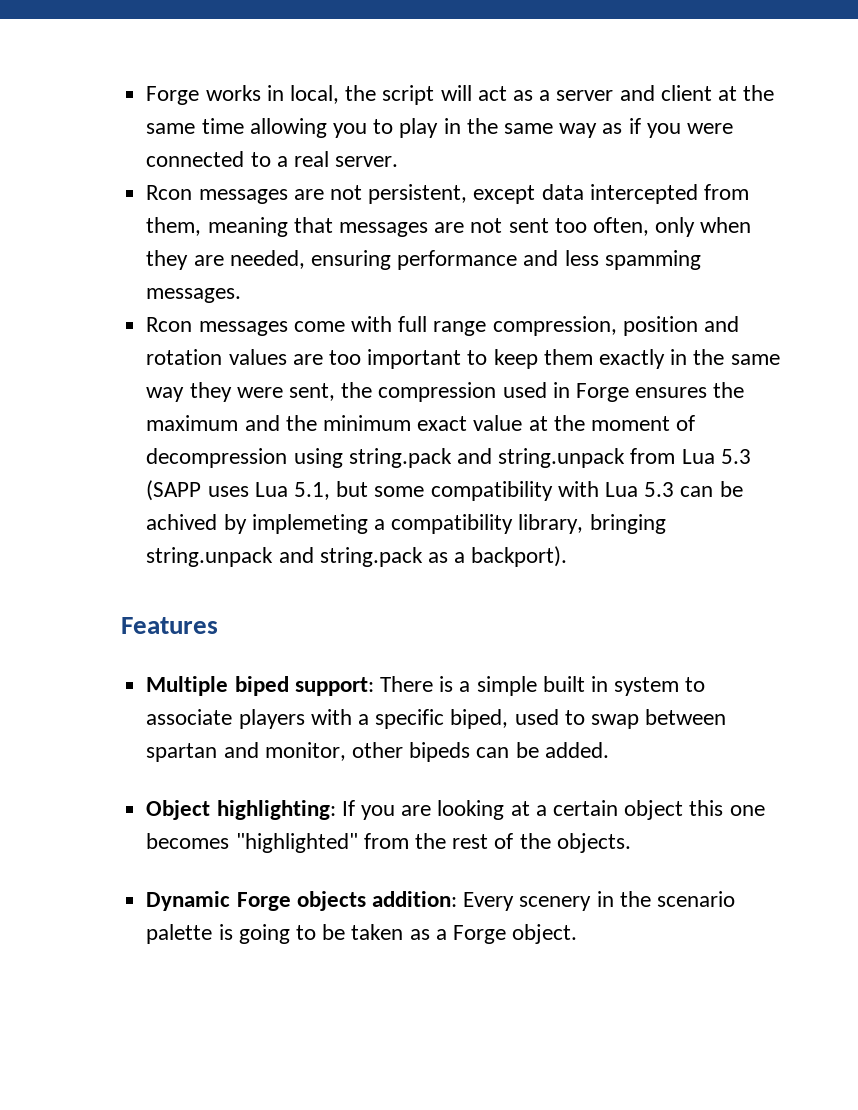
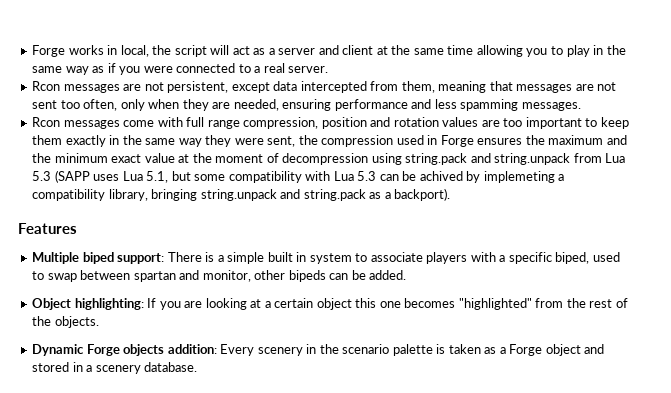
[238,924,346,944] going to be -> (446, 349) none
[512,924,578,944] object. -> [545,344,605,356] [32,362,198,374] object and stored in a scenery database.

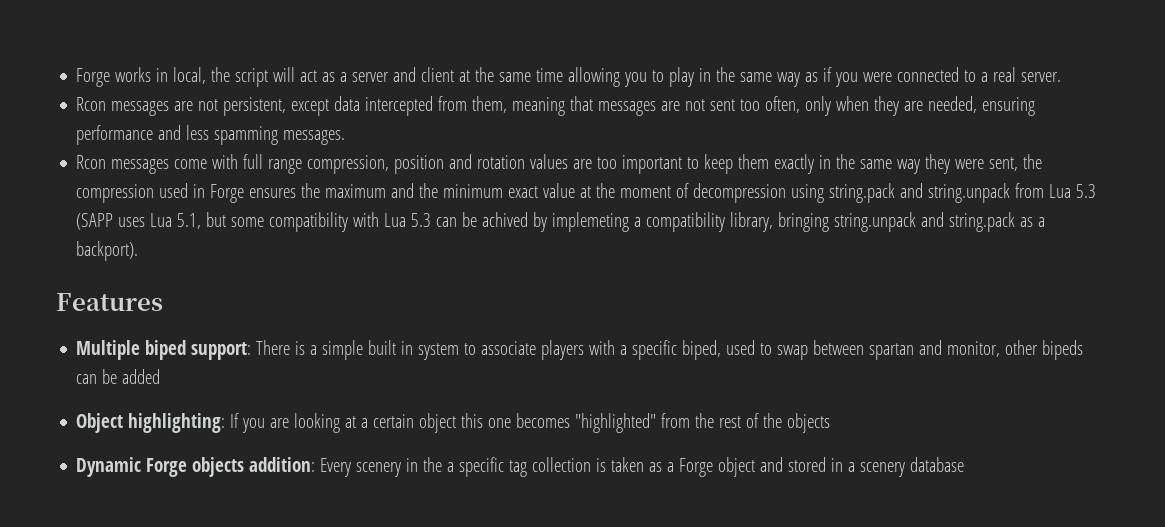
[369,270,407,280] added. -> [122,369,161,384] added
[54,316,99,328] objects. -> [787,413,831,433] objects
[342,344,433,356] scenario palette -> [447,457,592,477] a specific tag collection
[144,362,198,372] database. -> [910,457,965,472] database

